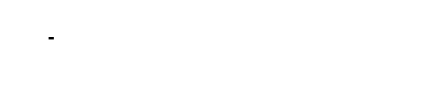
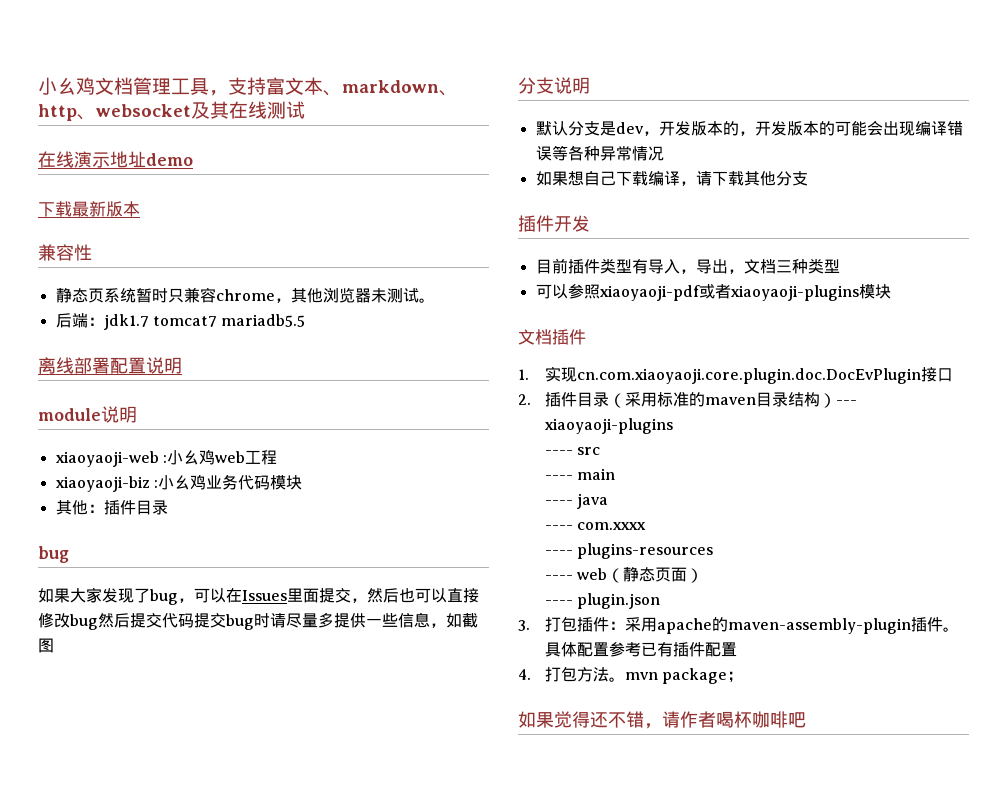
[48,37,54,44] - -> [38,77,458,96] [38,101,305,121] [38,151,193,168] [38,201,140,217] [38,244,92,261] [55,287,435,303] [55,313,306,330] [38,357,182,374] [38,406,137,423] [55,449,277,467] [55,474,302,492] [55,500,168,515] [38,546,69,563] [38,587,479,605] [38,612,478,630] [38,638,54,653] [518,77,590,94] [535,120,963,136] [535,145,664,161] [535,171,808,186] [518,215,590,232] [535,258,840,274] [535,284,891,301] [518,329,586,345] [518,366,953,384] [518,392,857,408] [544,418,673,434] [544,447,601,455] [544,468,616,480] [544,493,609,509] [544,522,647,530] [544,543,714,559] [544,566,704,583] [544,593,661,609] [518,616,959,634] [544,642,737,657] [518,666,744,684] [518,711,806,729] 小幺鸡文档管理工具，支持富文本、markdown、http、websocket及其在线测试 // 在线演示地址demo // 下载最新版本 // 兼容性 // 静态页系统暂时只兼容chrome，其他浏览器未测试。 // 后端：jdk1.7 tomcat7 mariadb5.5 // 离线部署配置说明 // module说明 // xiaoyaoji-web :小幺鸡web工程 // xiaoyaoji-biz :小幺鸡业务代码模块 // 其他：插件目录 // bug // 如果大家发现了bug，可以在Issues里面提交，然后也可以直接修改bug然后提交代码提交bug时请尽量多提供一些信息，如截图 // 分支说明 // 默认分支是dev，开发版本的，开发版本的可能会出现编译错误等各种异常情况 // 如果想自己下载编译，请下载其他分支 // 插件开发 // 目前插件类型有导入，导出，文档三种类型 // 可以参照xiaoyaoji-pdf或者xiaoyaoji-plugins模块 // 文档插件 // 1.实现cn.com.xiaoyaoji.core.plugin.doc.DocEvPlugin接口 // 2.插件目录（采用标准的maven目录结构）--- xiaoyaoji-plugins // ---- src // ---- main // ---- java // ---- com.xxxx // ---- plugins-resources // ---- web（静态页面） // ---- plugin.json // 3.打包插件：采用apache的maven-assembly-plugin插件。具体配置参考已有插件配置 // 4.打包方法。mvn package； // 如果觉得还不错，请作者喝杯咖啡吧

